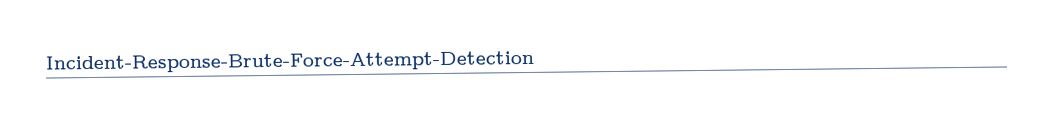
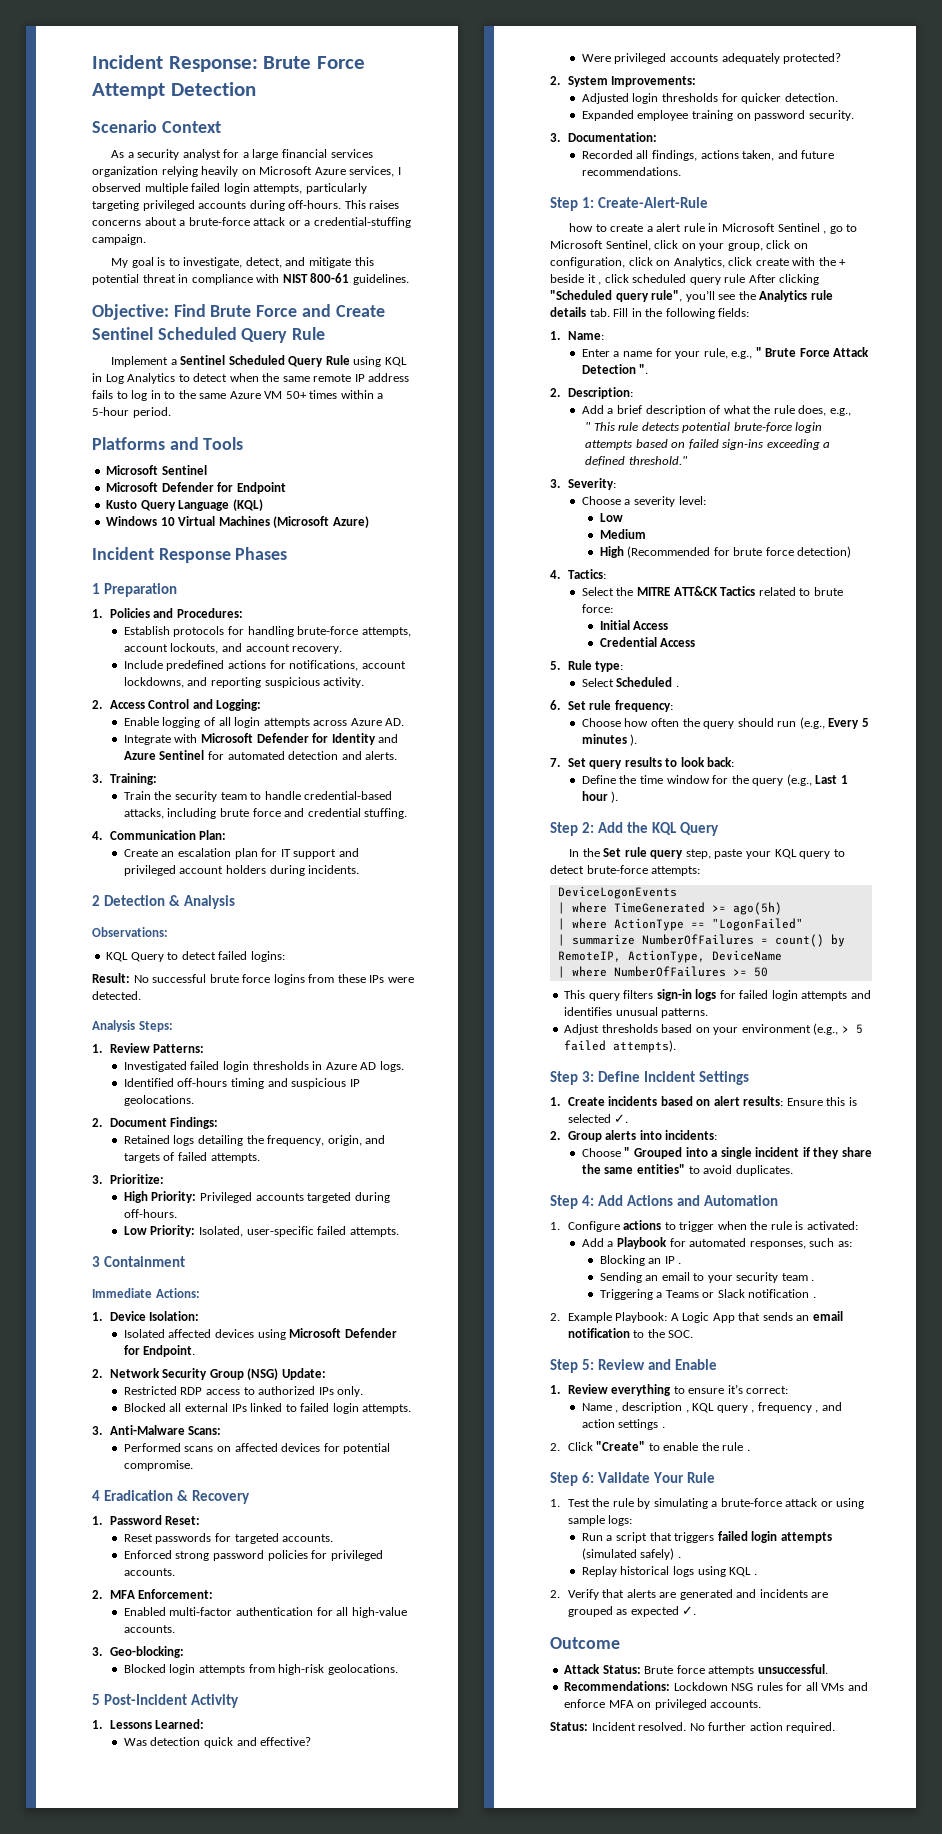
[45,50,534,74] Incident-Response-Brute-Force-Attempt-Detection -> [92,55,365,72] [92,82,256,99] [92,120,221,133] [111,149,373,160] [92,166,401,177] [92,183,367,194] [92,200,400,211] [92,217,411,228] [92,234,146,245] [111,257,374,268] [92,273,409,285] [92,304,385,320] [92,327,326,343] [111,355,408,367] [92,373,410,384] [92,390,384,401] [92,407,171,418] [92,437,244,450] [106,465,207,475] [106,482,286,494] [106,499,263,511] [106,516,369,528] [92,547,288,563] [92,583,178,597] [92,608,243,618] [123,626,411,637] [123,643,343,654] [123,660,406,671] [123,677,365,688] [92,699,262,711] [123,717,405,728] [123,733,399,745] [123,750,398,760] [92,773,157,785] [123,791,393,802] [123,808,408,819] [92,830,227,840] [123,848,359,859] [123,865,360,876] [92,895,236,909] [92,927,168,937] [106,951,285,962] [92,973,414,985] [92,991,141,1000] [92,1020,173,1032] [92,1043,205,1053] [123,1061,404,1072] [123,1078,360,1089] [123,1095,194,1106] [92,1117,219,1129] [123,1135,386,1146] [123,1152,260,1163] [92,1174,164,1184] [123,1191,390,1203] [123,1209,177,1218] [123,1225,399,1237] [92,1256,186,1267] [92,1288,200,1298] [92,1311,200,1321] [123,1328,397,1340] [123,1345,196,1357] [92,1368,326,1380] [123,1386,364,1397] [123,1403,412,1414] [92,1425,222,1435] [123,1443,391,1454] [123,1460,193,1471] [92,1490,251,1504] [92,1515,201,1525] [123,1533,334,1544] [123,1550,383,1561] [123,1568,175,1576] [92,1589,214,1599] [123,1607,407,1618] [123,1625,175,1633] [92,1646,184,1658] [123,1664,398,1675] [92,1694,240,1708] [92,1719,205,1729] [123,1737,312,1748] [581,53,842,64] [550,76,697,87] [581,93,838,104] [581,110,854,121] [550,132,657,142] [581,150,835,161] [581,167,681,176] [550,197,709,211] [569,223,858,234] [550,240,808,251] [550,257,847,268] [550,274,820,285] [550,290,833,302] [550,307,750,319] [550,331,604,340] [581,347,870,359] [581,364,649,374] [550,387,633,399] [581,405,851,416] [585,422,823,433] [585,439,831,450] [585,456,688,466] [550,478,616,490] [581,496,706,507] [599,513,623,522] [599,529,646,539] [599,546,852,558] [550,569,606,579] [581,586,843,596] [581,604,613,613] [599,620,669,630] [599,637,696,647] [550,660,624,672] [581,677,679,687] [550,700,673,712] [581,717,869,729] [581,734,638,746] [550,757,735,769] [581,774,848,786] [581,791,619,803] [550,822,720,836] [569,847,845,859] [550,865,701,876] [557,886,677,899] [557,902,782,915] [557,918,803,931] [557,934,845,947] [557,950,782,963] [557,966,768,978] [564,989,871,1001] [564,1007,709,1018] [564,1023,863,1035] [564,1040,677,1053] [550,1071,750,1085] [550,1096,857,1106] [567,1114,629,1123] [550,1130,718,1142] [581,1147,872,1159] [581,1164,793,1176] [550,1195,779,1209] [550,1220,858,1232] [581,1237,852,1249] [599,1255,682,1266] [599,1272,815,1283] [599,1289,816,1300] [550,1311,843,1323] [567,1328,694,1338] [550,1359,718,1373] [550,1384,789,1396] [581,1402,842,1413] [581,1419,665,1430] [550,1441,750,1451] [550,1472,716,1486] [550,1498,865,1509] [567,1515,633,1526] [581,1531,832,1543] [581,1548,681,1560] [581,1566,757,1577] [550,1589,829,1600] [567,1606,697,1617] [550,1637,620,1649] [564,1664,828,1676] [564,1681,868,1691] [564,1699,762,1710] [550,1722,836,1733] Incident Response: Brute Force Attempt Detection // Scenario Context // As a security analyst for a large financial services organization relying heavily on Microsoft Azure services, I observed multiple failed login attempts, particularly targeting privileged accounts during off-hours. This raises concerns about a brute-force attack or a credential-stuffing campaign. // My goal is to investigate, detect, and mitigate this potential threat in compliance with NIST 800-61 guidelines. // Objective: Find Brute Force and Create Sentinel Scheduled Query Rule // Implement a Sentinel Scheduled Query Rule using KQL in Log Analytics to detect when the same remote IP address fails to log in to the same Azure VM 50+ times within a 5-hour period. // Platforms and Tools // Microsoft Sentinel // Microsoft Defender for Endpoint // Kusto Query Language (KQL) // Windows 10 Virtual Machines (Microsoft Azure) // Incident Response Phases // 1 Preparation // 1. Policies and Procedures: // Establish protocols for handling brute-force attempts, account lockouts, and account recovery. // Include predefined actions for notifications, account lockdowns, and reporting suspicious activity. // 2. Access Control and Logging: // Enable logging of all login attempts across Azure AD. // Integrate with Microsoft Defender for Identity and Azure Sentinel for automated detection and alerts. // 3. Training: // Train the security team to handle credential-based attacks, including brute force and credential stuffing. // 4. Communication Plan: // Create an escalation plan for IT support and privileged account holders during incidents. // 2 Detection & Analysis // Observations: // KQL Query to detect failed logins: // Result: No successful brute force logins from these IPs were detected. // Analysis Steps: // 1. Review Patterns: // Investigated failed login thresholds in Azure AD logs. // Identified off-hours timing and suspicious IP geolocations. // 2. Document Findings: // Retained logs detailing the frequency, origin, and targets of failed attempts. // 3. Prioritize: // High Priority: Privileged accounts targeted during off-hours. // Low Priority: Isolated, user-specific failed attempts. // 3 Containment // Immediate Actions: // 1. Device Isolation: // Isolated affected devices using Microsoft Defender for Endpoint. // 2. Network Security Group (NSG) Update: // Restricted RDP access to authorized IPs only. // Blocked all external IPs linked to failed login attempts. // 3. Anti-Malware Scans: // Performed scans on affected devices for potential compromise. // 4 Eradication & Recovery // 1. Password Reset: // Reset passwords for targeted accounts. // Enforced strong password policies for privileged accounts. // 2. MFA Enforcement: // Enabled multi-factor authentication for all high-value accounts. // 3. Geo-blocking: // Blocked login attempts from high-risk geolocations. // 5 Post-Incident Activity // 1. Lessons Learned: // Was detection quick and effective? // Were privileged accounts adequately protected? // 2. System Improvements: // Adjusted login thresholds for quicker detection. // Expanded employee training on password security. // 3. Documentation: // Recorded all findings, actions taken, and future recommendations. // Step 1: Create-Alert-Rule // how to create a alert rule in Microsoft Sentinel , go to Microsoft Sentinel, click on your group, click on configuration, click on Analytics, click create with the + beside it , click scheduled query rule After clicking "Scheduled query rule", you’ll see the Analytics rule details tab. Fill in the following fields: // 1. Name: // Enter a name for your rule, e.g., " Brute Force Attack Detection ". // 2. Description: // Add a brief description of what the rule does, e.g., // " This rule detects potential brute-force login attempts based on failed sign-ins exceeding a defined threshold." // 3. Severity: // Choose a severity level: // Low // Medium // High (Recommended for brute force detection) // 4. Tactics: // Select the MITRE ATT&CK Tactics related to brute force: // Initial Access // Credential Access // 5. Rule type: // Select Scheduled . // 6. Set rule frequency: // Choose how often the query should run (e.g., Every 5 minutes ). // 7. Set query results to look back: // Define the time window for the query (e.g., Last 1 hour ). // Step 2: Add the KQL Query // In the Set rule query step, paste your KQL query to detect brute-force attempts: // DeviceLogonEvents // | where TimeGenerated >= ago(5h) // | where ActionType == "LogonFailed" // | summarize NumberOfFailures = count() by RemoteIP, ActionType, DeviceName // | where NumberOfFailures >= 50 // This query filters sign-in logs for failed login attempts and identifies unusual patterns. // Adjust thresholds based on your environment (e.g., > 5 failed attempts). // Step 3: Define Incident Settings // 1. Create incidents based on alert results: Ensure this is selected ✓. // 2. Group alerts into incidents: // Choose " Grouped into a single incident if they share the same entities" to avoid duplicates. // Step 4: Add Actions and Automation // 1. Configure actions to trigger when the rule is activated: // Add a Playbook for automated responses, such as: // Blocking an IP . // Sending an email to your security team . // Triggering a Teams or Slack notification . // 2. Example Playbook: A Logic App that sends an email notification to the SOC. // Step 5: Review and Enable // 1. Review everything to ensure it’s correct: // Name , description , KQL query , frequency , and action settings . // 2. Click "Create" to enable the rule . // Step 6: Validate Your Rule // 1. Test the rule by simulating a brute-force attack or using sample logs: // Run a script that triggers failed login attempts (simulated safely) . // Replay historical logs using KQL . // 2. Verify that alerts are generated and incidents are grouped as expected ✓. // Outcome // Attack Status: Brute force attempts unsuccessful. // Recommendations: Lockdown NSG rules for all VMs and enforce MFA on privileged accounts. // Status: Incident resolved. No further action required.

